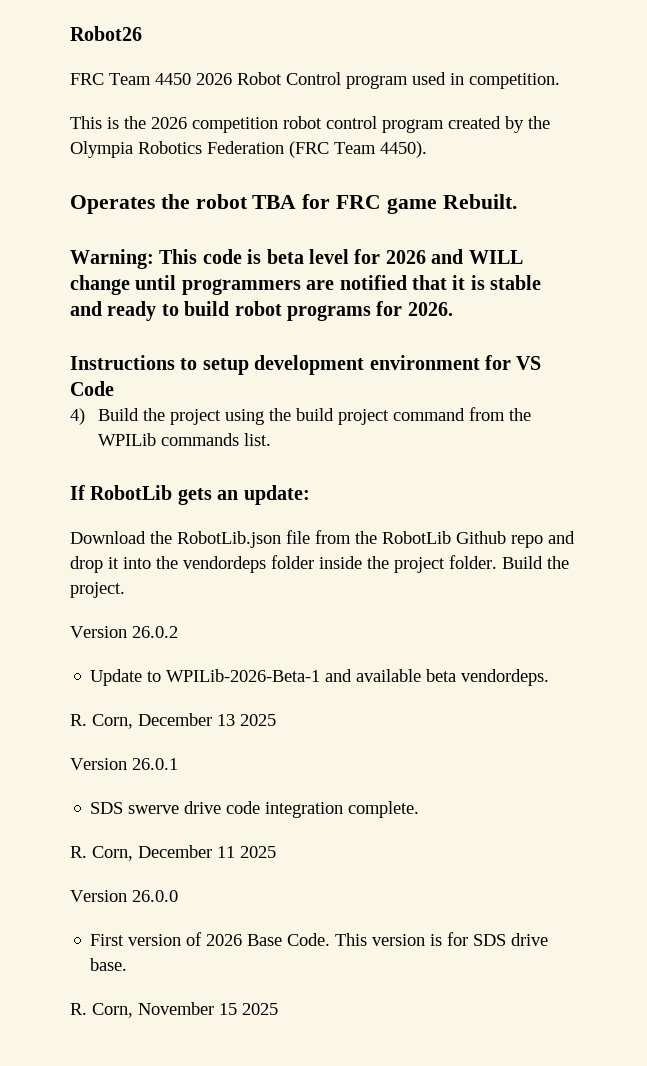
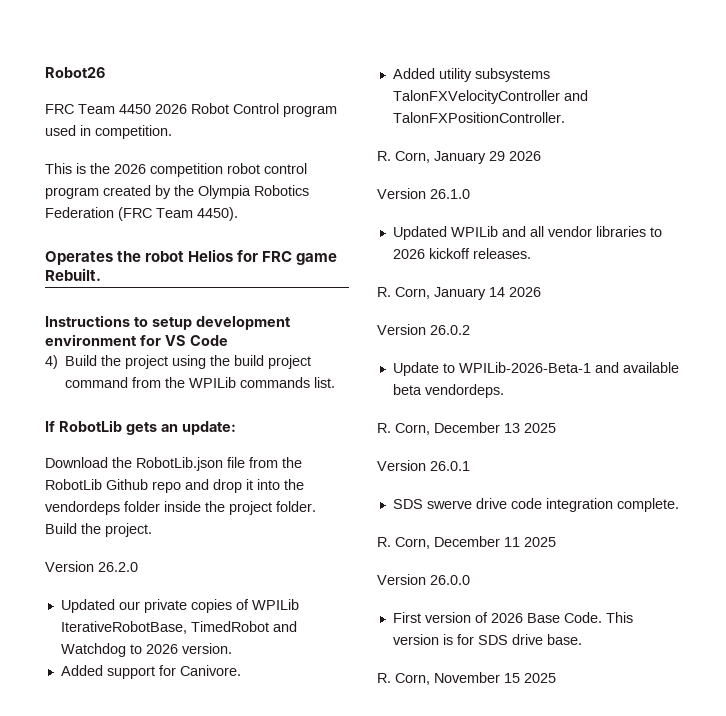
[252,195,297,209] TBA -> [188,249,234,262] Helios
[70,249,523,269] [70,275,542,295] [70,301,453,321] // Warning: This code is beta level for 2026 and WILL change until programmers are notified that it is stable and ready to build robot programs for 2026. -> (101, 274) none
(125, 590) none -> [45,561,138,572] [60,599,299,613] [60,621,297,634] [60,643,232,657] [60,665,241,679] [392,68,550,82] [392,90,588,104] [392,112,565,123] [377,151,541,164] [377,188,470,199] [392,226,662,240] [392,248,531,259] [377,287,541,300] // Version 26.2.0 // Updated our private copies of WPILib IterativeRobotBase, TimedRobot and Watchdog to 2026 version. // Added support for Canivore. // Added utility subsystems TalonFXVelocityController and TalonFXPositionController. // R. Corn, January 29 2026 // Version 26.1.0 // Updated WPILib and all vendor libraries to 2026 kickoff releases. // R. Corn, January 14 2026

